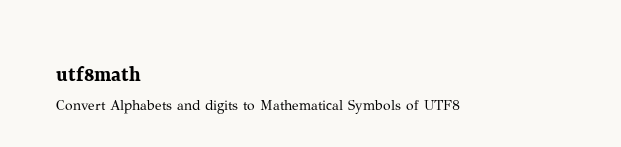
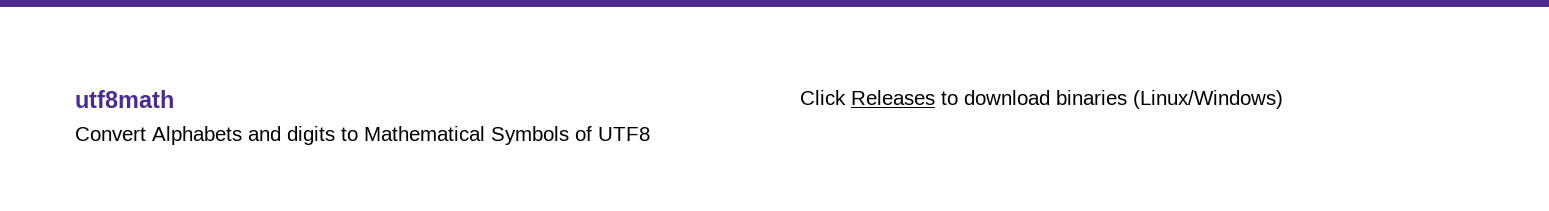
(460, 105) none -> [800,90,1283,109] // Click Releases to download binaries (Linux/Windows)

